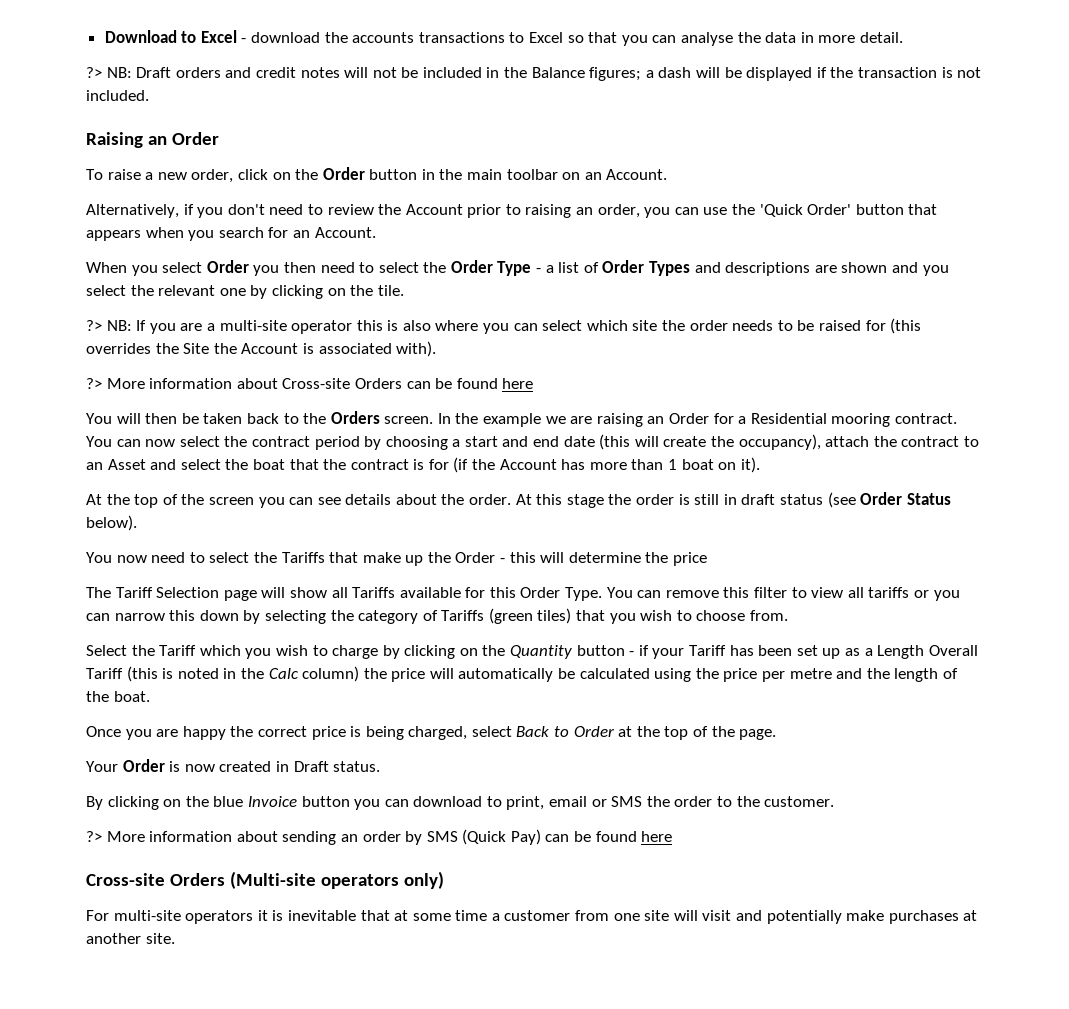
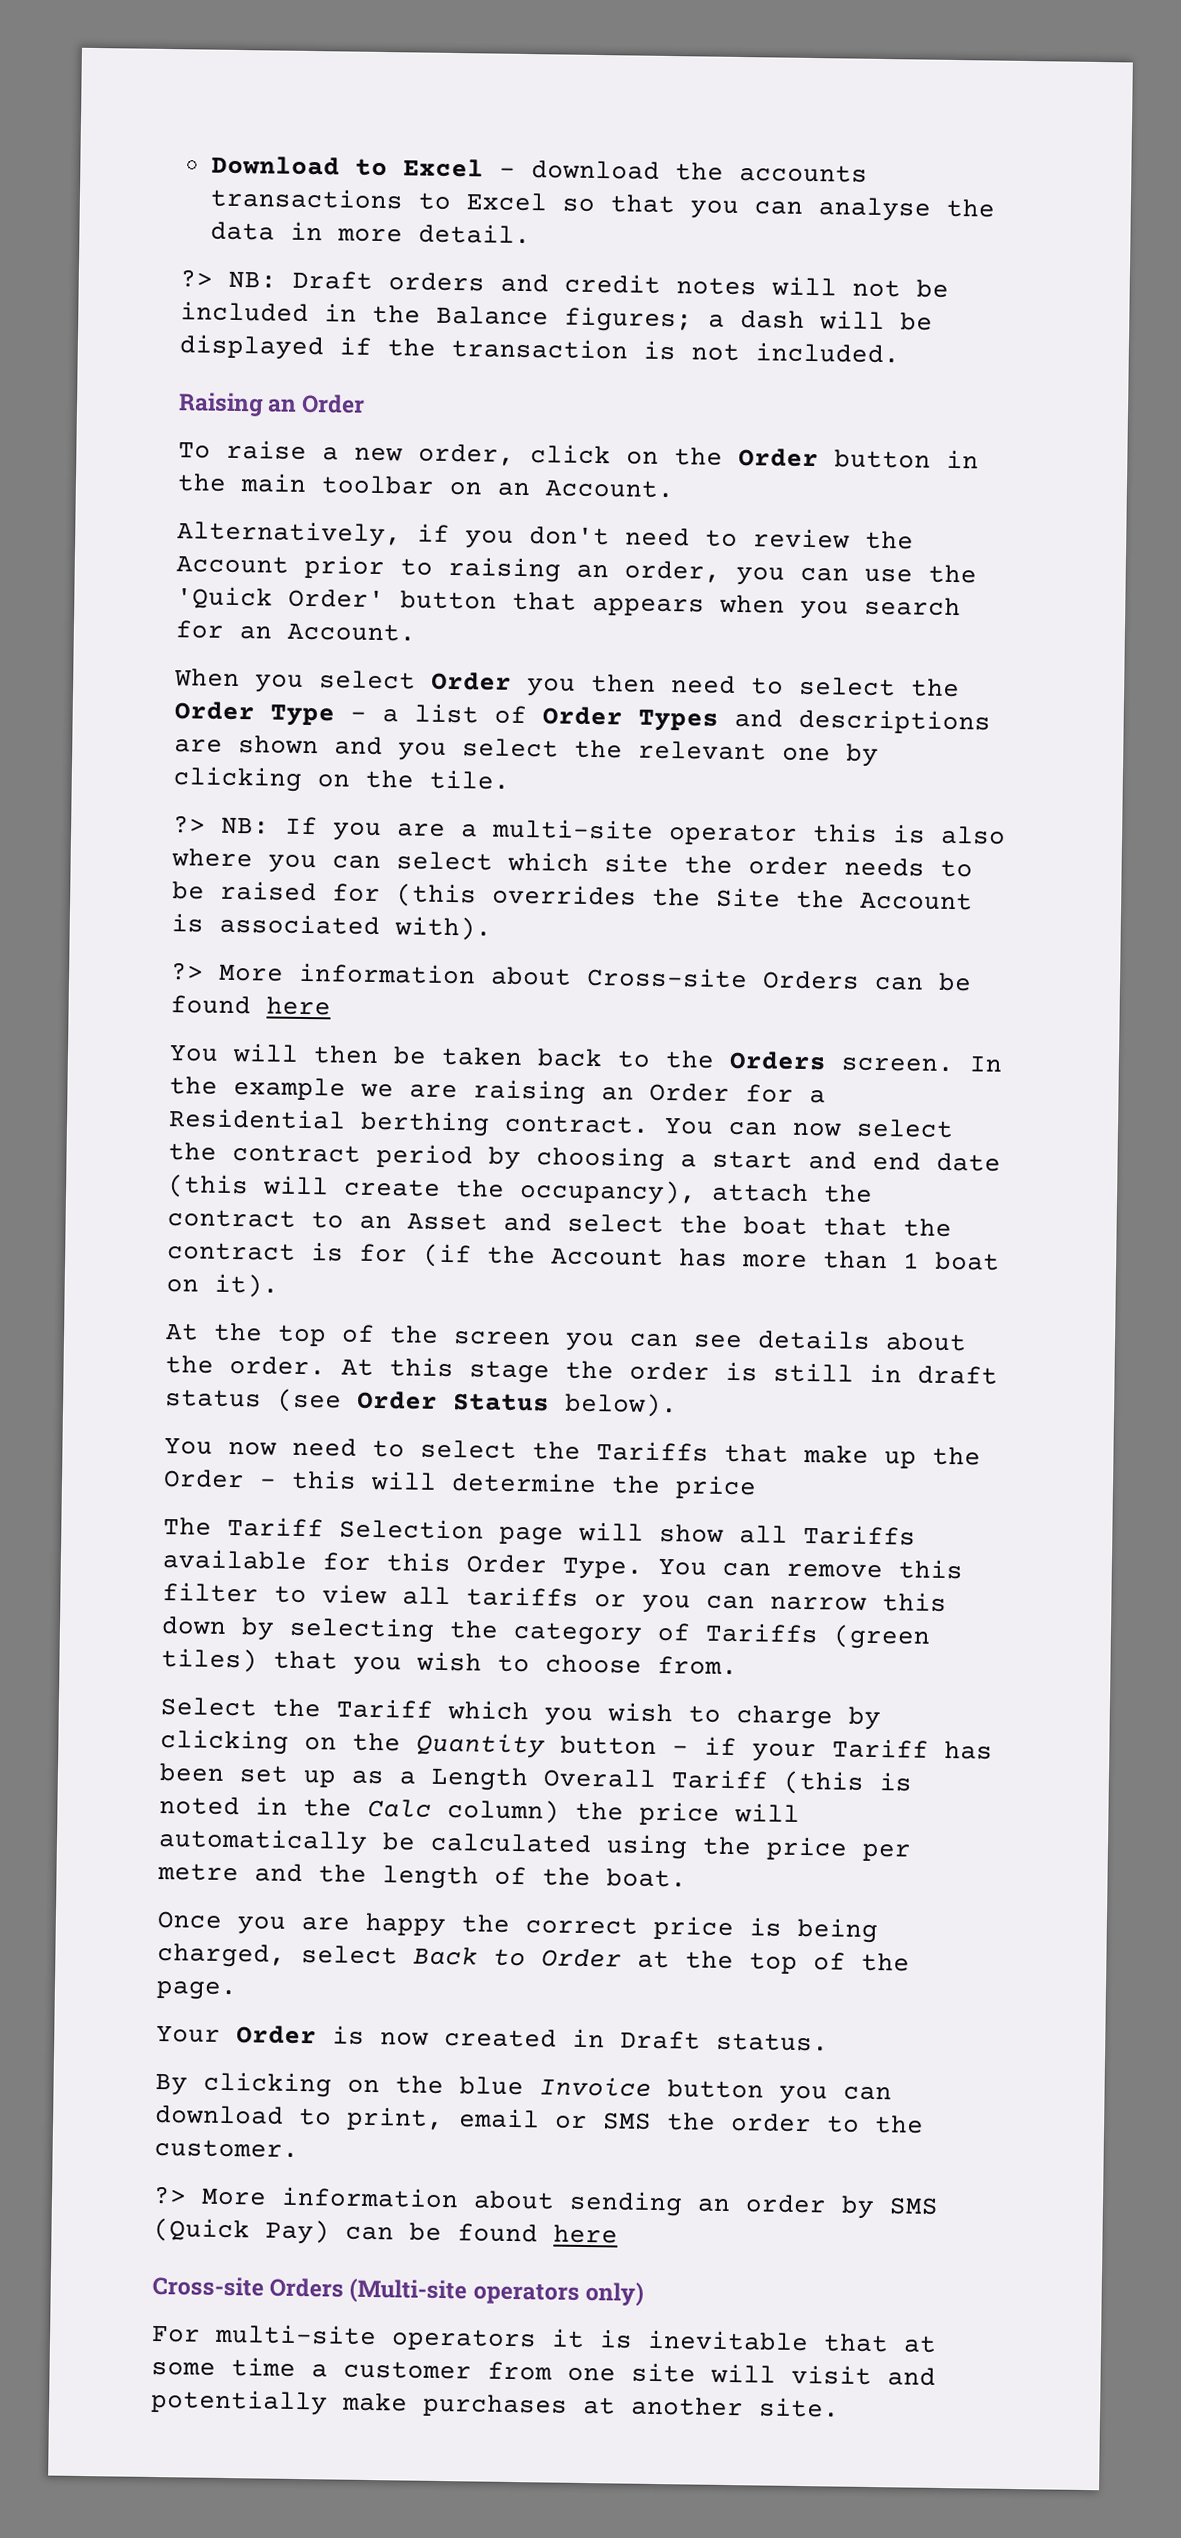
[831,413,891,427] mooring -> [360,1110,490,1137] berthing

